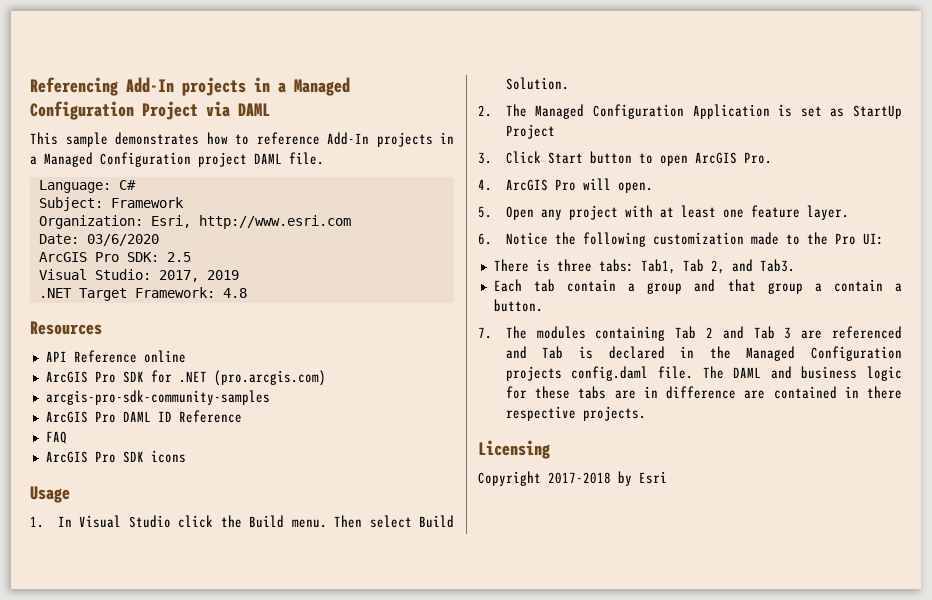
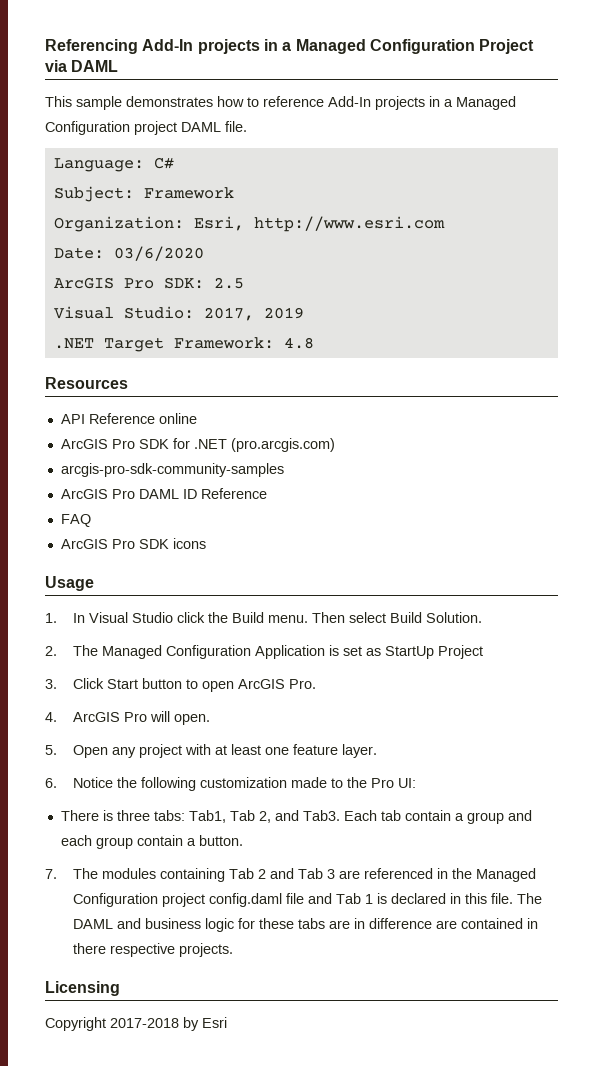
(795, 265) // -> (340, 815) none
[727,279,822,294] that group a -> [60,835,133,849] each group
[505,346,902,361] [505,366,649,381] and Tab is declared in the Managed Configuration projects config.daml -> [436,868,536,882] [72,893,487,907] in the Managed Configuration project config.daml file and Tab 1 is declared in this

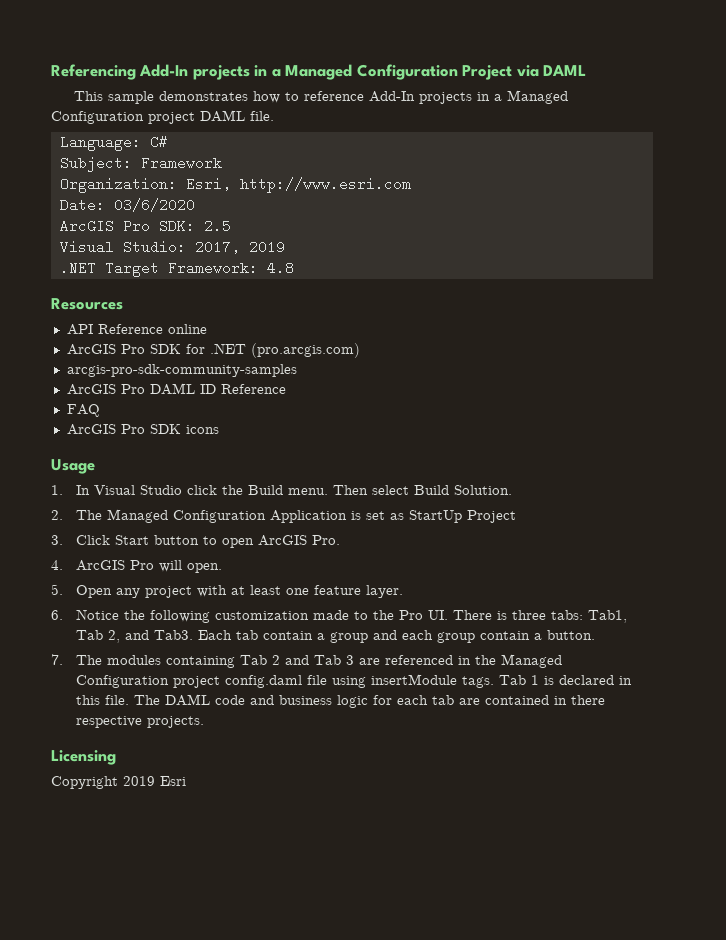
[397,778,416,788] UI: // -> [428,610,449,620] UI.
[307,893,332,904] and -> [332,674,495,688] using insertModule tags.
(113, 924) none -> [215,695,246,705] code
[258,918,432,929] these tabs are in difference -> [397,695,455,705] each tab
[110,1017,199,1031] 2017-2018 by -> [123,776,155,786] 2019

